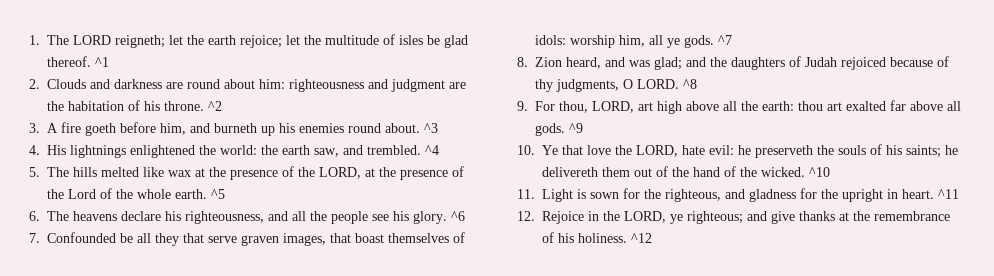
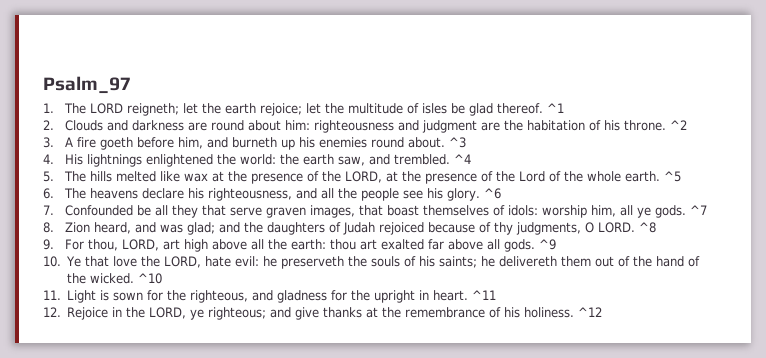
(29, 40) none -> [43,76,131,94] Psalm_97 //

